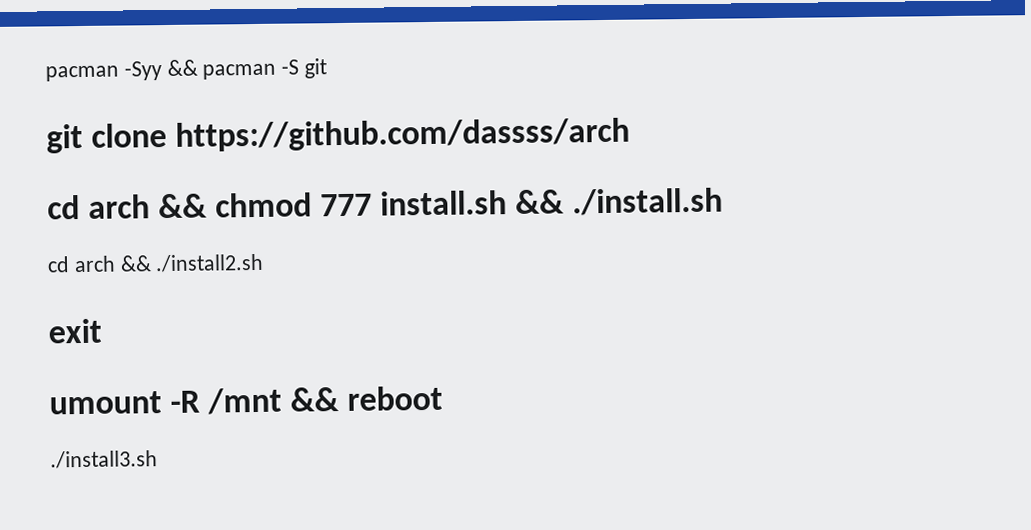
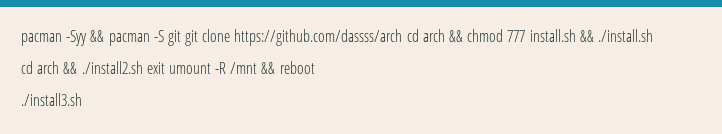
(328, 68) // -> (181, 38) none
(631, 134) // -> (403, 37) none
(265, 263) // -> (143, 67) none
(102, 331) // -> (165, 68) none

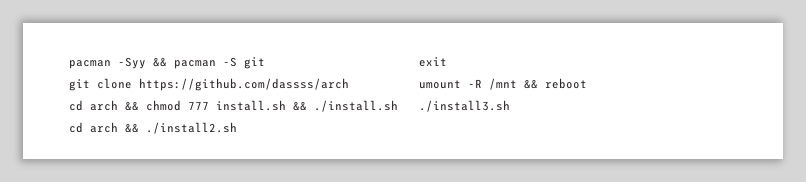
(181, 38) none -> (265, 63) //
(403, 37) none -> (349, 84) //
(143, 67) none -> (237, 128) //
(165, 68) none -> (447, 62) //

